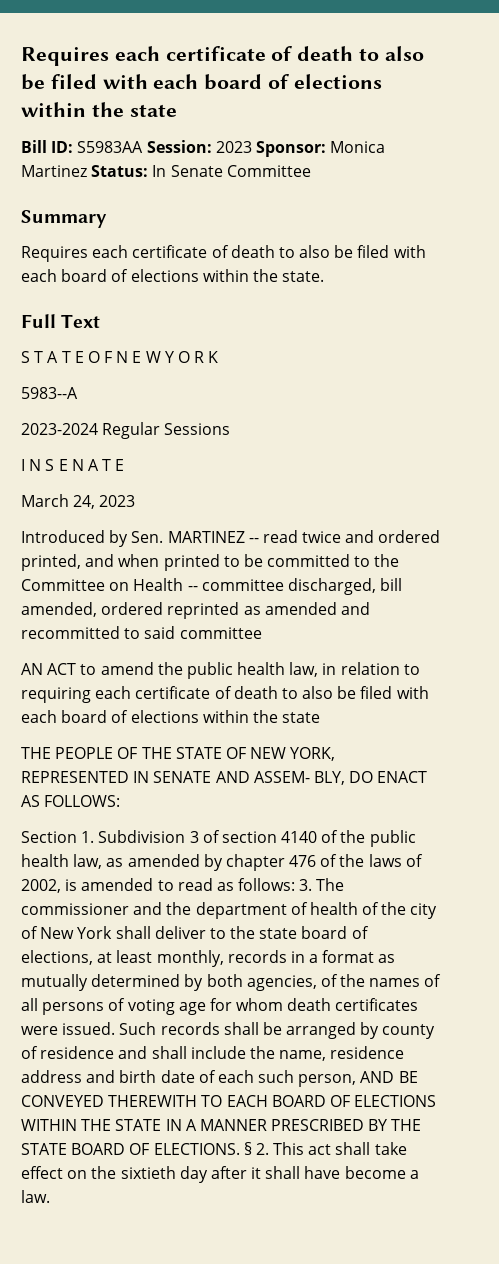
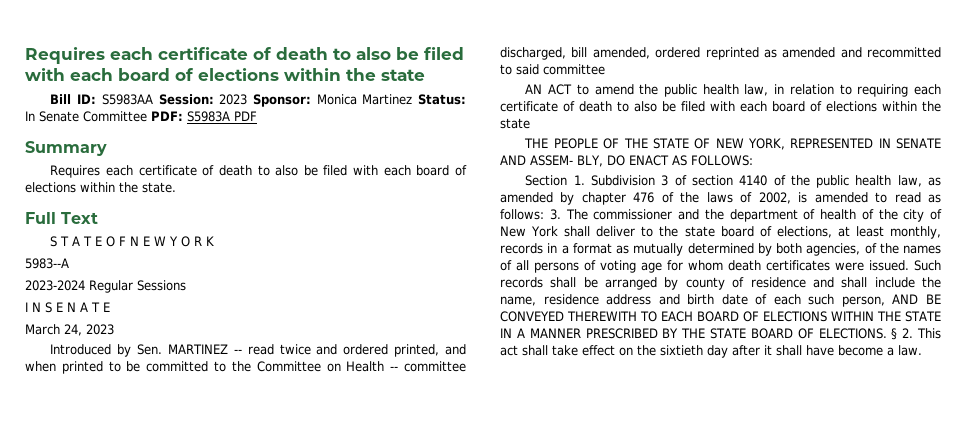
(311, 171) none -> [151,111,257,122] PDF: S5983A PDF

